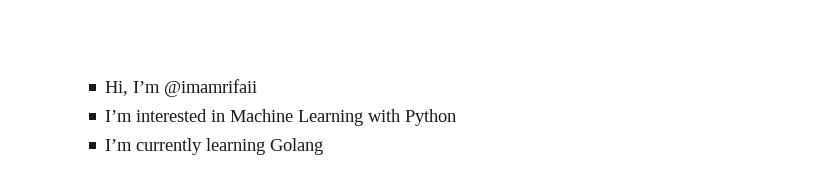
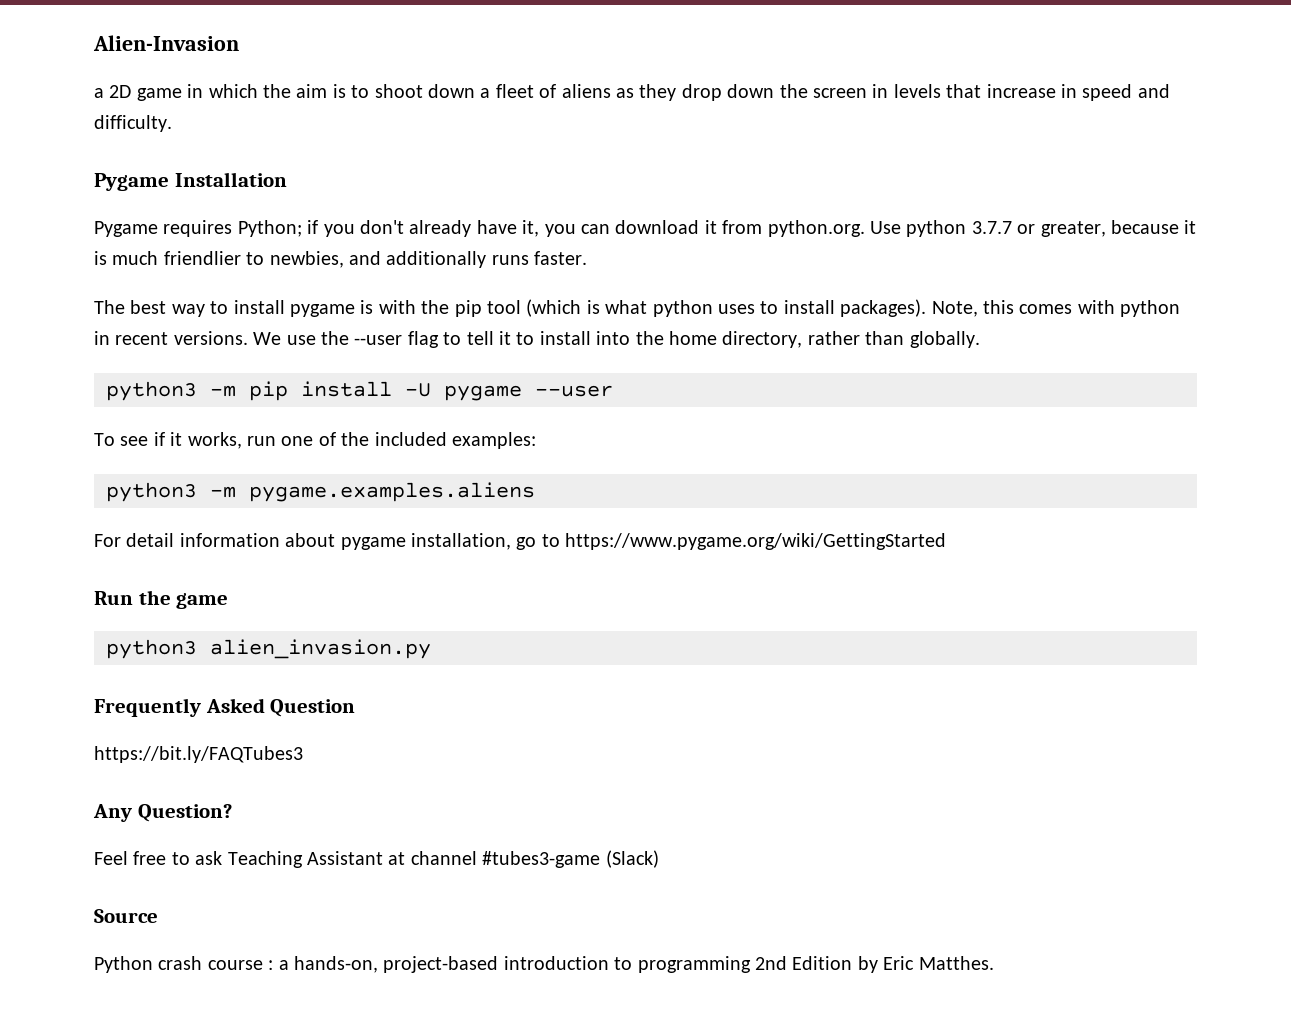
[105,79,258,97] [105,109,457,126] [105,138,324,155] Hi, I’m @imamrifaii // I’m interested in Machine Learning with Python // I’m currently learning Golang -> [93,35,239,51] [94,84,1170,101] [94,115,172,132] [94,172,287,191] [94,220,1197,237] [94,251,588,268] [94,299,1181,317] [94,331,980,348] [106,381,613,401] [94,432,536,449] [106,482,535,502] [94,533,947,550] [94,590,229,609] [106,639,431,659] [94,698,356,717] [94,746,303,763] [93,804,232,822] [94,850,659,868] [94,909,158,923] [94,956,994,973] Alien-Invasion // a 2D game in which the aim is to shoot down a fleet of aliens as they drop down the screen in levels that increase in speed and difficulty. // Pygame Installation // Pygame requires Python; if you don't already have it, you can download it from python.org. Use python 3.7.7 or greater, because it is much friendlier to newbies, and additionally runs faster. // The best way to install pygame is with the pip tool (which is what python uses to install packages). Note, this comes with python in recent versions. We use the --user flag to tell it to install into the home directory, rather than globally. // python3 -m pip install -U pygame --user // To see if it works, run one of the included examples: // python3 -m pygame.examples.aliens // For detail information about pygame installation, go to https://www.pygame.org/wiki/GettingStarted // Run the game // python3 alien_invasion.py // Frequently Asked Question // https://bit.ly/FAQTubes3 // Any Question? // Feel free to ask Teaching Assistant at channel #tubes3-game (Slack) // Source // Python crash course : a hands-on, project-based introduction to programming 2nd Edition by Eric Matthes.

